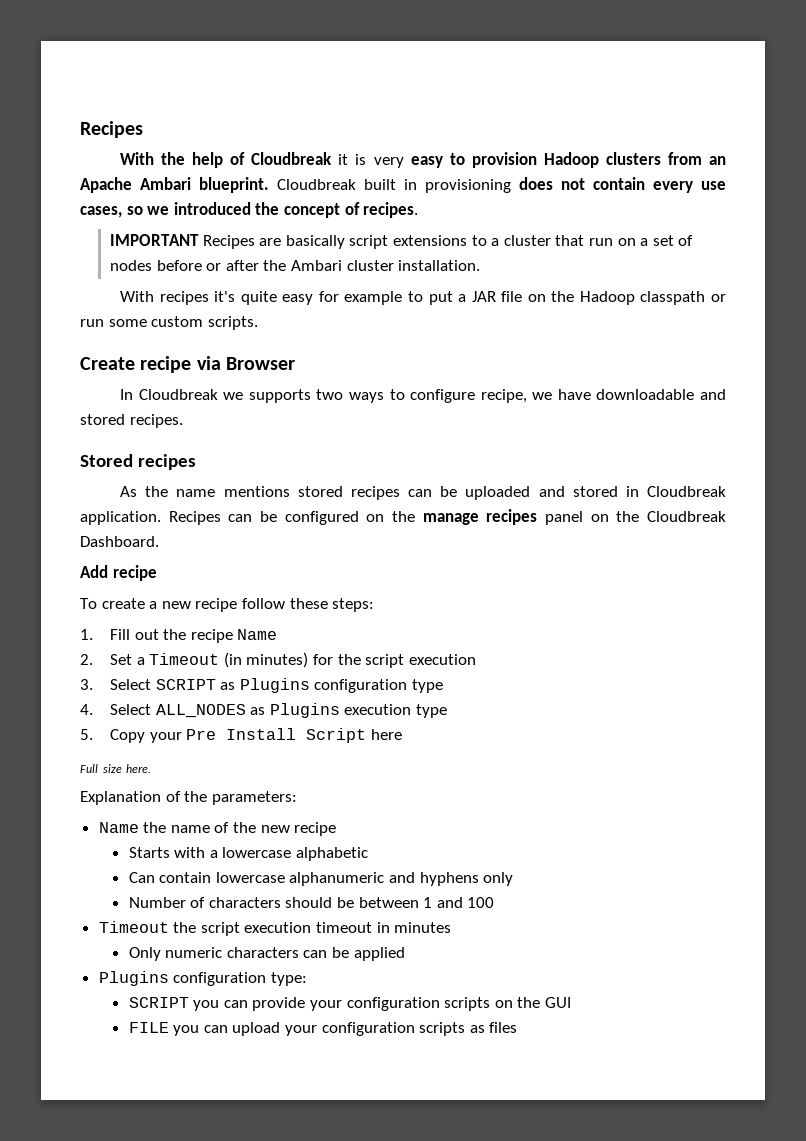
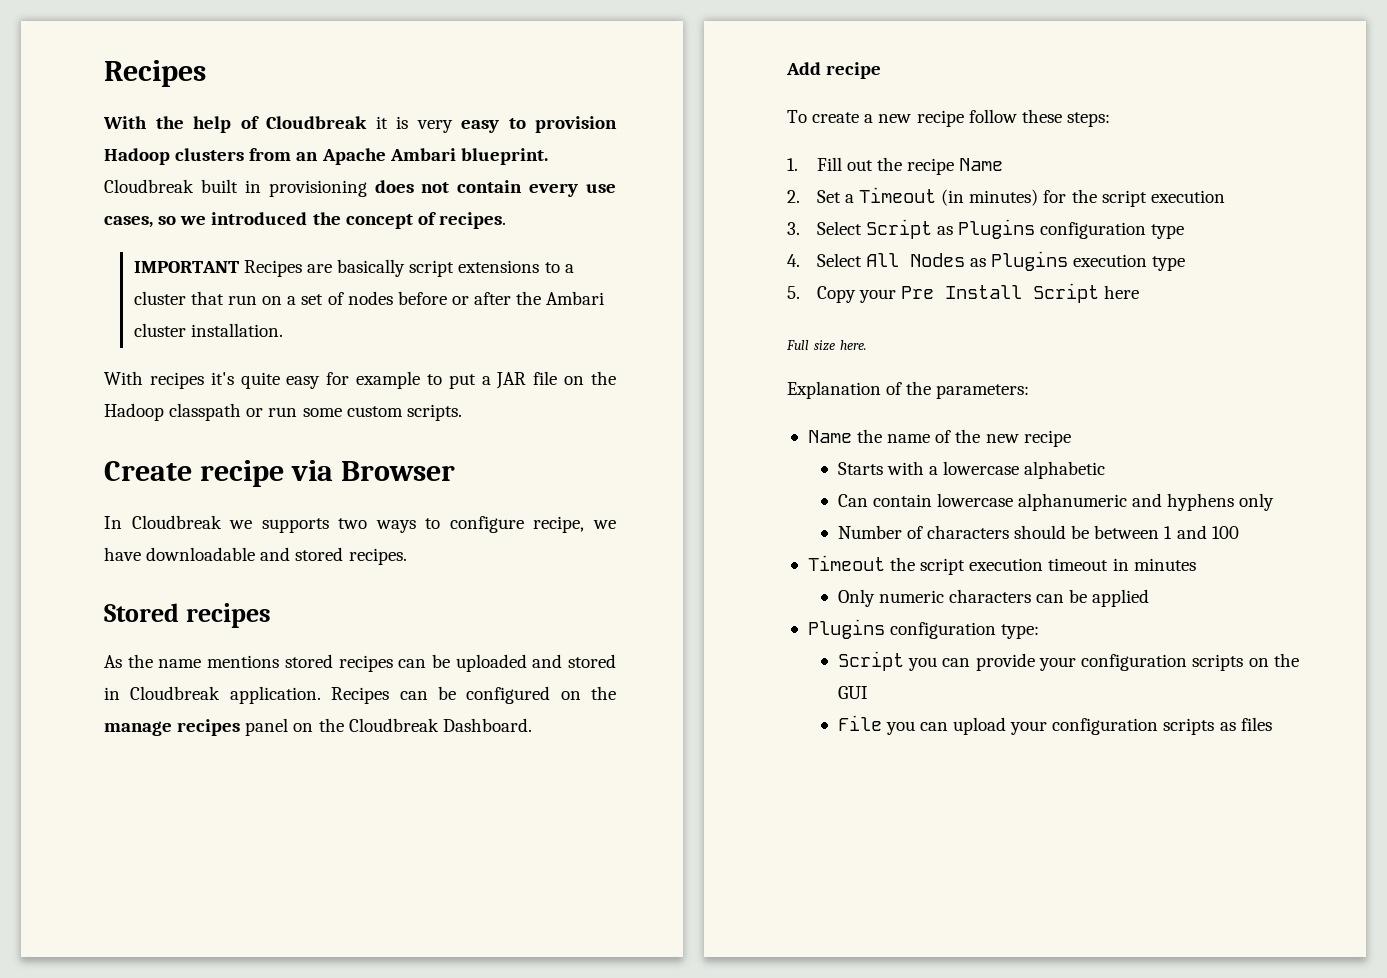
[155,679,216,690] SCRIPT -> [865,219,932,239] Script
[155,704,246,718] ALL_NODES -> [865,253,965,267] All Nodes
[128,997,189,1008] SCRIPT -> [837,651,904,671] Script
[128,1022,169,1033] FILE -> [837,715,882,731] File

